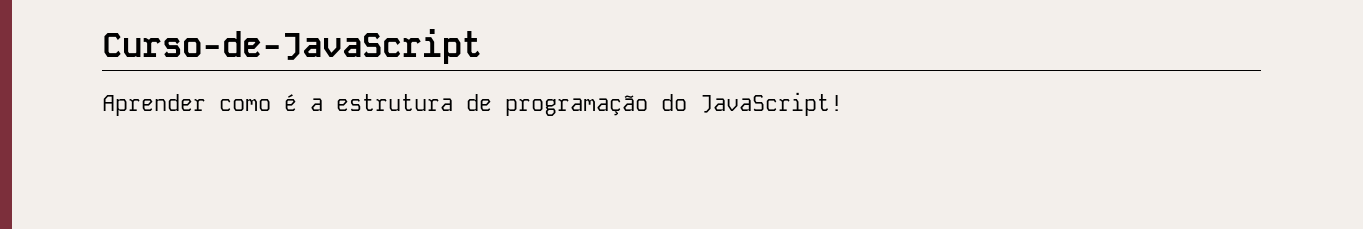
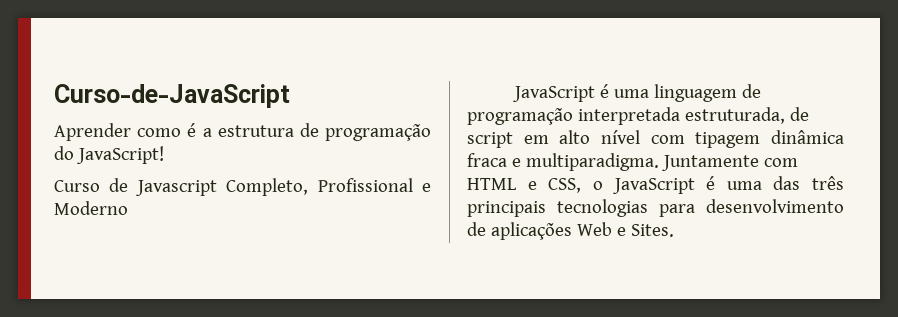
(843, 104) none -> [54,178,431,196] [54,201,128,215] [512,84,761,102] [467,107,809,125] [467,130,844,148] [467,153,798,171] [467,176,844,194] [467,199,844,217] [467,222,674,240] // Curso de Javascript Completo, Profissional e Moderno // JavaScript é uma linguagem de programação interpretada estruturada, de script em alto nível com tipagem dinâmica fraca e multiparadigma. Juntamente com HTML e CSS, o JavaScript é uma das três principais tecnologias para desenvolvimento de aplicações Web e Sites.

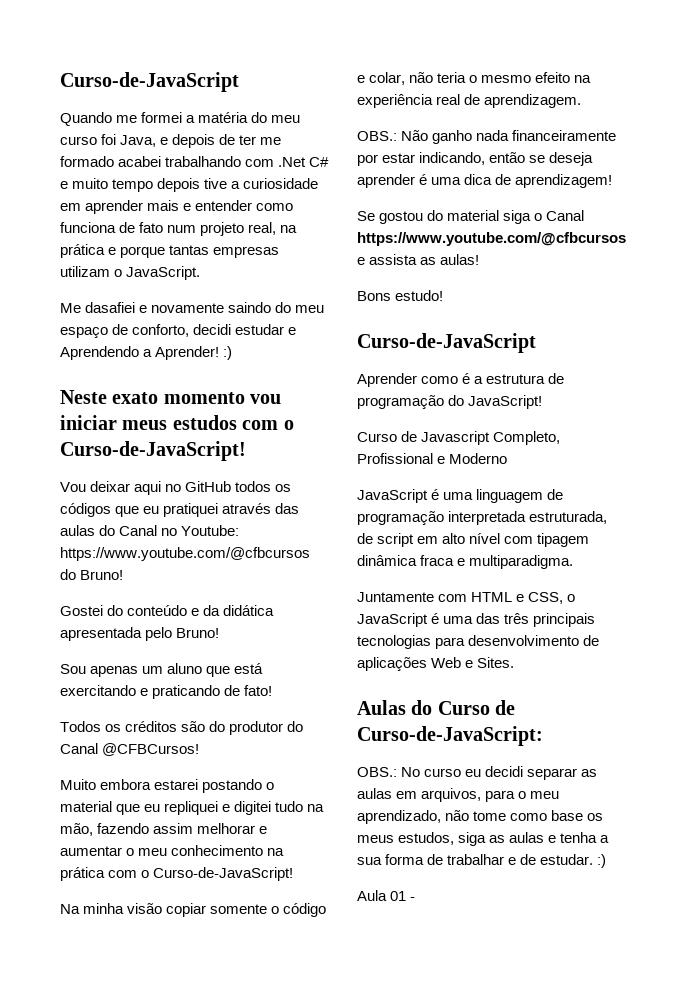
[54,84,290,108] Curso-de-JavaScript -> [60,72,239,92] [60,112,301,126] [60,134,282,148] [60,156,330,167] [60,178,319,192] [60,200,294,214] [60,222,298,236] [60,244,280,258] [60,266,201,280] [60,302,325,313] [60,324,297,338] [60,346,233,360] [60,390,282,404] [60,415,294,430] [60,441,246,461] [60,481,292,495] [60,503,300,517] [60,525,240,536] [60,547,310,561] [60,569,124,580] [60,605,275,616] [60,627,220,641] [60,663,264,677] [60,685,273,699] [60,721,304,735] [60,743,200,756] [60,779,275,793] [60,801,325,815] [60,823,268,836] [60,845,285,856] [60,867,294,881] [60,903,327,917] [357,72,592,85] [357,94,582,108] [357,130,617,144] [357,152,594,166] [357,174,613,188] [357,210,585,224] [357,232,626,246] [357,254,480,265] [357,290,444,301] [357,333,536,353] Curso-de-JavaScript // Quando me formei a matéria do meu curso foi Java, e depois de ter me formado acabei trabalhando com .Net C# e muito tempo depois tive a curiosidade em aprender mais e entender como funciona de fato num projeto real, na prática e porque tantas empresas utilizam o JavaScript. // Me dasafiei e novamente saindo do meu espaço de conforto, decidi estudar e Aprendendo a Aprender! :) // Neste exato momento vou iniciar meus estudos com o Curso-de-JavaScript! // Vou deixar aqui no GitHub todos os códigos que eu pratiquei através das aulas do Canal no Youtube: https://www.youtube.com/@cfbcursos do Bruno! // Gostei do conteúdo e da didática apresentada pelo Bruno! // Sou apenas um aluno que está exercitando e praticando de fato! // Todos os créditos são do produtor do Canal @CFBCursos! // Muito embora estarei postando o material que eu repliquei e digitei tudo na mão, fazendo assim melhorar e aumentar o meu conhecimento na prática com o Curso-de-JavaScript! // Na minha visão copiar somente o código e colar, não teria o mesmo efeito na experiência real de aprendizagem. // OBS.: Não ganho nada financeiramente por estar indicando, então se deseja aprender é uma dica de aprendizagem! // Se gostou do material siga o Canal https://www.youtube.com/@cfbcursos e assista as aulas! // Bons estudo! // Curso-de-JavaScript
(659, 162) none -> (574, 562) //
(674, 230) none -> [357,700,516,715] [357,726,543,746] [357,766,598,780] [357,788,560,802] [357,810,604,824] [357,832,610,846] [357,854,607,868] [357,890,416,901] // Aulas do Curso de Curso-de-JavaScript: // OBS.: No curso eu decidi separar as aulas em arquivos, para o meu aprendizado, não tome como base os meus estudos, siga as aulas e tenha a sua forma de trabalhar e de estudar. :) // Aula 01 -

